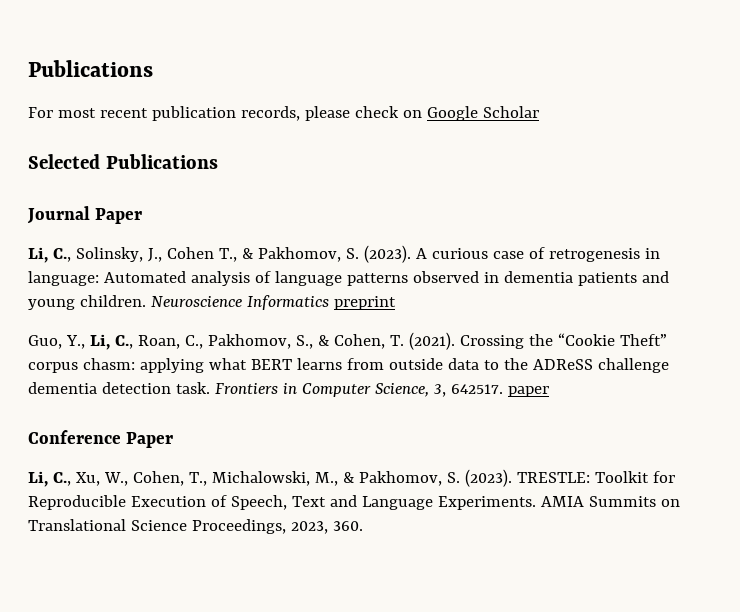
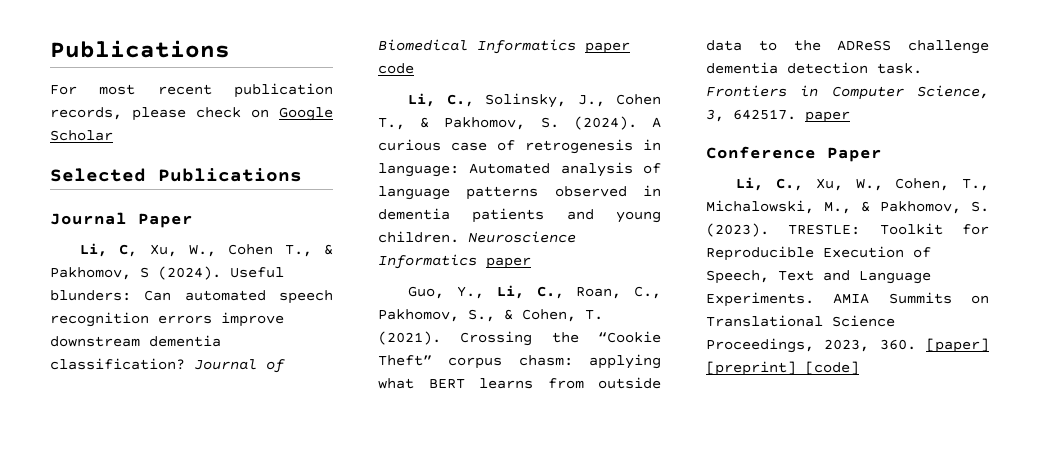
(143, 216) none -> [80,243,333,257] [50,266,284,280] [50,290,333,304] [50,312,284,327] [50,335,221,347] [50,358,285,373] [378,39,630,54] [378,63,414,74] // Li, C, Xu, W., Cohen T., & Pakhomov, S (2024). Useful blunders: Can automated speech recognition errors improve downstream dementia classification? Journal of Biomedical Informatics paper code
[363,245,411,263] (2023). -> [573,116,637,130] (2024).
[333,296,396,310] preprint -> [486,257,531,269] paper
(363, 526) none -> [926,338,989,353] [706,361,859,376] [paper] [preprint] [code]

